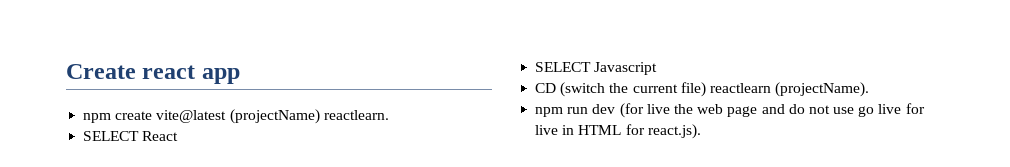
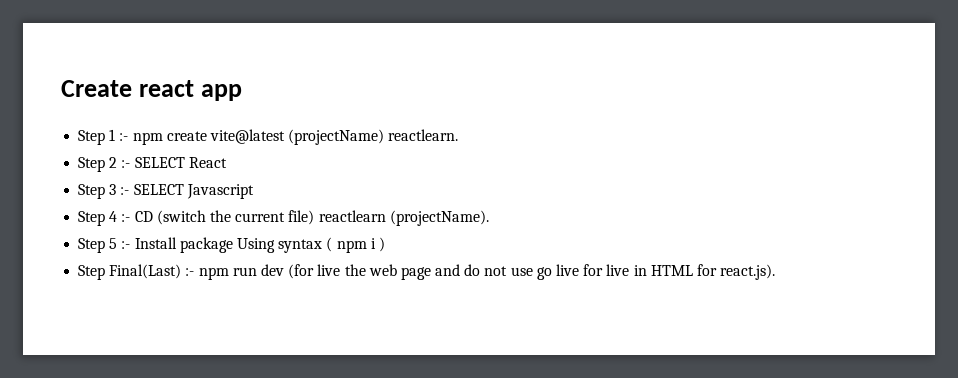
(240, 76) none -> [78,129,129,145] Step 1 :-
(389, 115) none -> [78,157,131,172] Step 2 :-
(179, 136) none -> [78,184,130,199] Step 3 :-
(658, 68) none -> [78,211,131,226] Step 4 :-
(870, 89) none -> [78,237,385,253] [78,264,195,280] Step 5 :- Install package Using syntax ( npm i ) // Step Final(Last) :-

